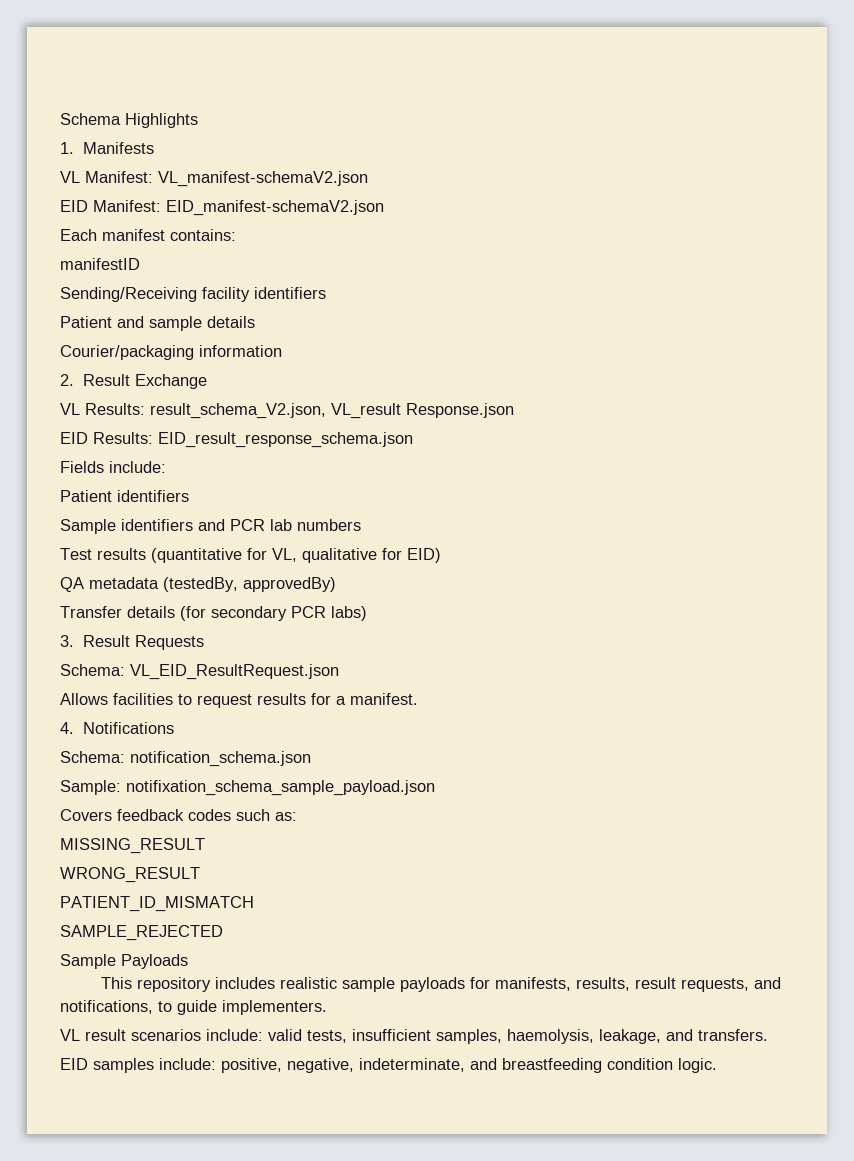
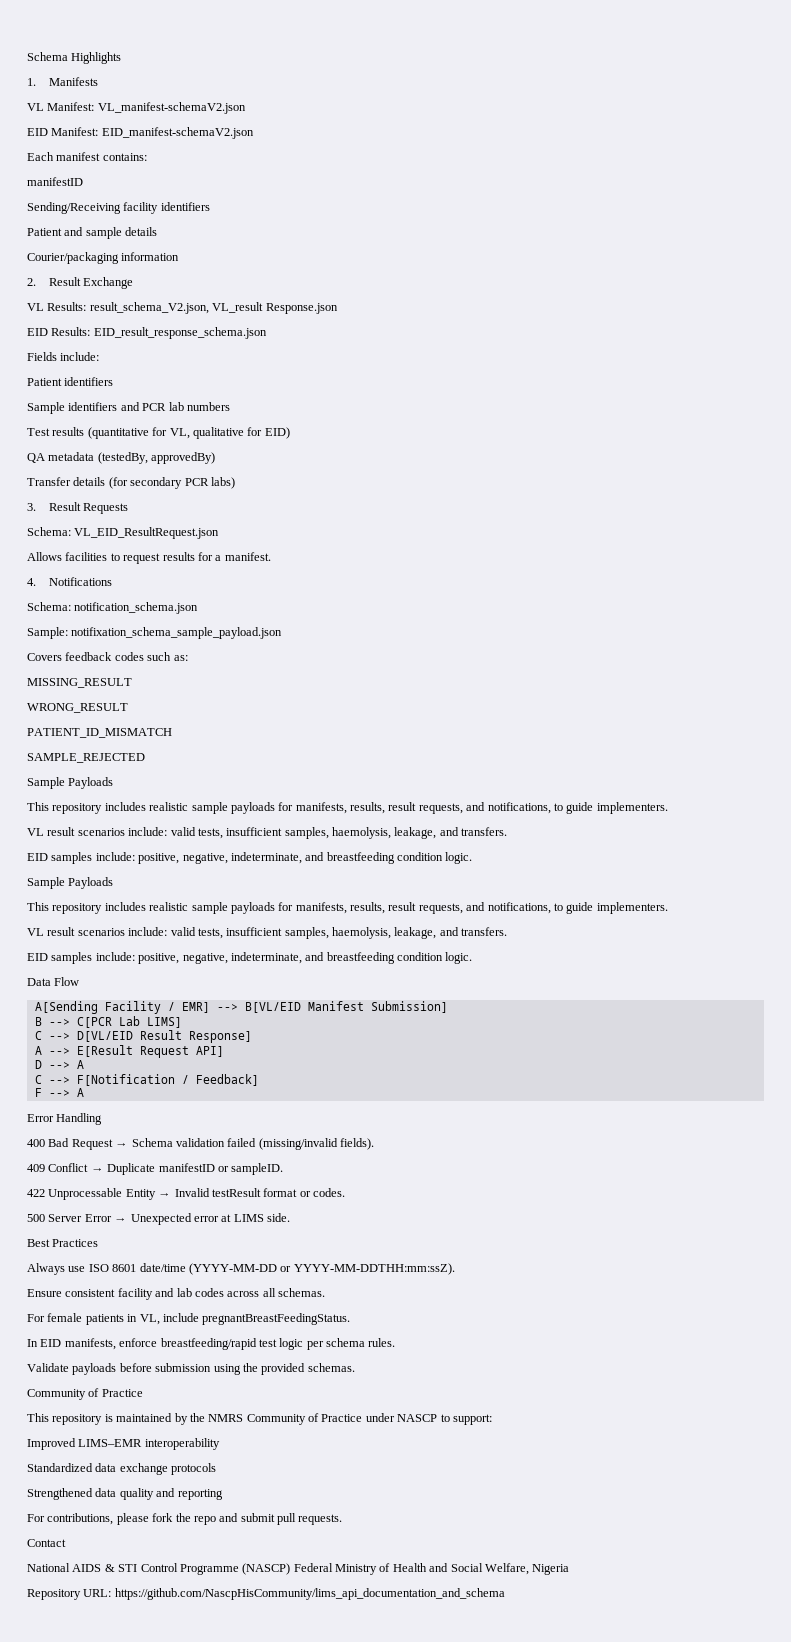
(717, 1065) none -> [27,877,114,889] [27,902,668,914] [27,927,508,939] [27,952,473,964] [27,977,80,986] [34,1001,448,1014] [34,1016,182,1028] [34,1030,252,1043] [34,1045,224,1058] [34,1060,84,1069] [34,1074,259,1086] [34,1088,84,1097] [27,1113,103,1125] [27,1138,374,1150] [27,1163,284,1175] [27,1188,345,1200] [27,1213,290,1225] [27,1239,99,1247] [27,1263,455,1275] [27,1288,325,1300] [27,1313,351,1325] [27,1338,396,1350] [27,1363,355,1375] [27,1388,143,1400] [27,1413,492,1425] [27,1438,220,1450] [27,1463,217,1475] [27,1488,223,1500] [27,1513,343,1525] [27,1539,66,1547] [27,1563,570,1575] [27,1588,505,1600] // Sample Payloads // This repository includes realistic sample payloads for manifests, results, result requests, and notifications, to guide implementers. // VL result scenarios include: valid tests, insufficient samples, haemolysis, leakage, and transfers. // EID samples include: positive, negative, indeterminate, and breastfeeding condition logic. // Data Flow // A[Sending Facility / EMR] --> B[VL/EID Manifest Submission] // B --> C[PCR Lab LIMS] // C --> D[VL/EID Result Response] // A --> E[Result Request API] // D --> A // C --> F[Notification / Feedback] // F --> A // Error Handling // 400 Bad Request → Schema validation failed (missing/invalid fields). // 409 Conflict → Duplicate manifestID or sampleID. // 422 Unprocessable Entity → Invalid testResult format or codes. // 500 Server Error → Unexpected error at LIMS side. // Best Practices // Always use ISO 8601 date/time (YYYY-MM-DD or YYYY-MM-DDTHH:mm:ssZ). // Ensure consistent facility and lab codes across all schemas. // For female patients in VL, include pregnantBreastFeedingStatus. // In EID manifests, enforce breastfeeding/rapid test logic per schema rules. // Validate payloads before submission using the provided schemas. // Community of Practice // This repository is maintained by the NMRS Community of Practice under NASCP to support: // Improved LIMS–EMR interoperability // Standardized data exchange protocols // Strengthened data quality and reporting // For contributions, please fork the repo and submit pull requests. // Contact // National AIDS & STI Control Programme (NASCP) Federal Ministry of Health and Social Welfare, Nigeria // Repository URL: https://github.com/NascpHisCommunity/lims_api_documentation_and_schema

